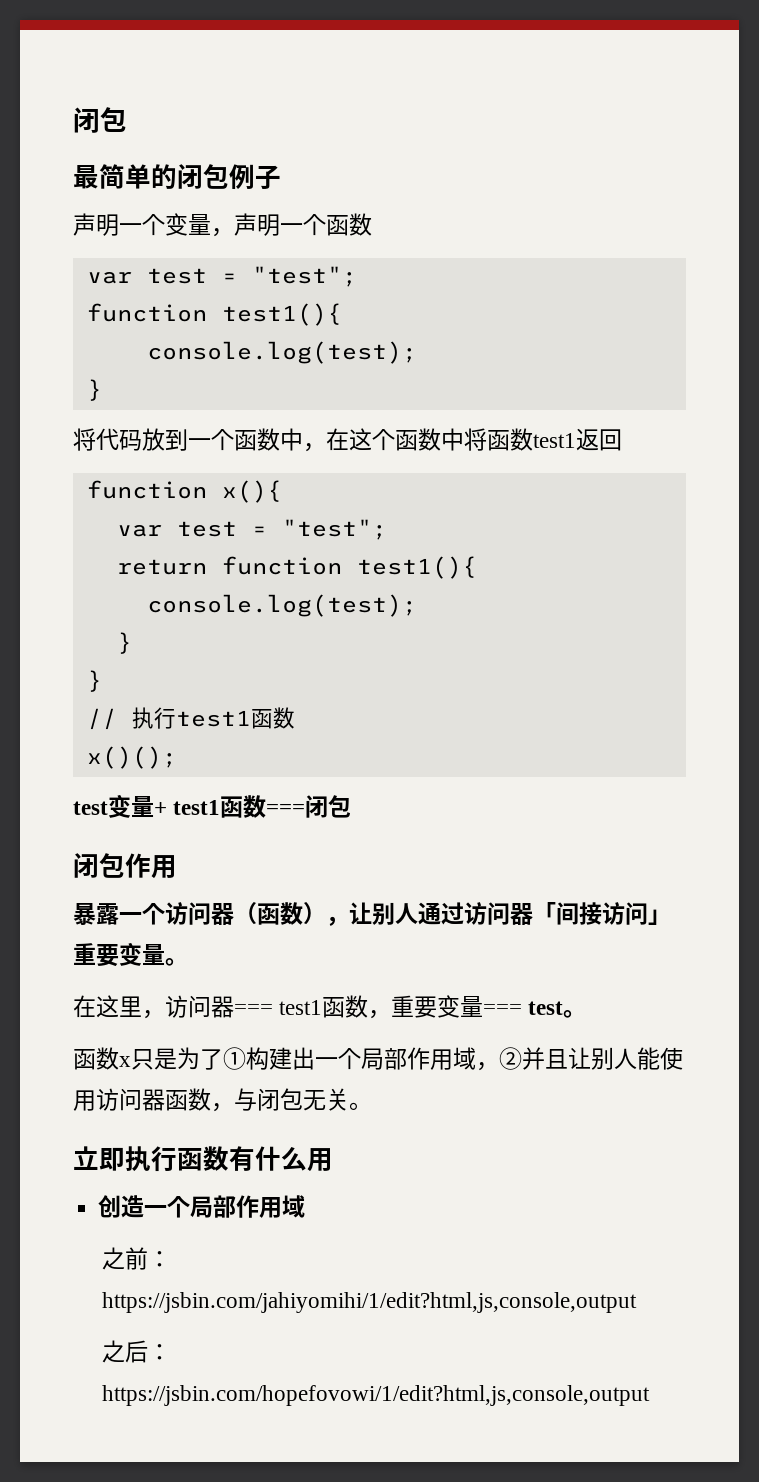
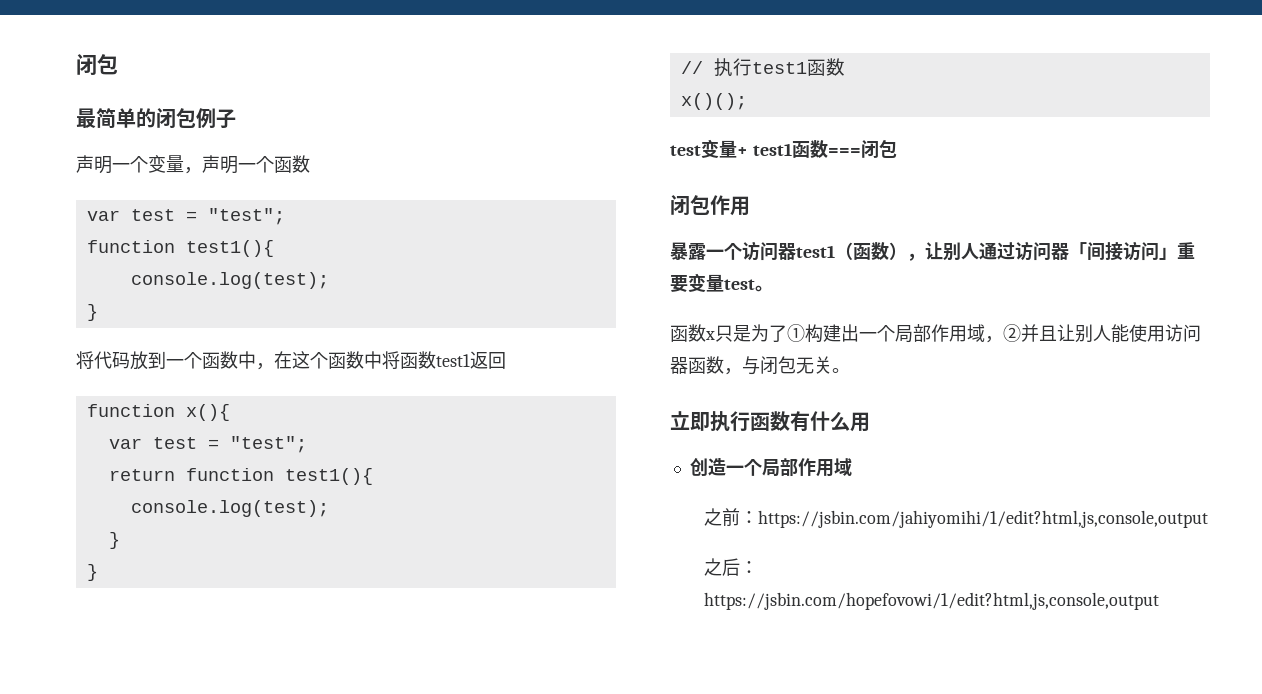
(234, 914) none -> [796,245,835,258] test1
[165,958,188,966] [73,995,523,1019] 。 // 在这里，访问器=== test1函数，重要变量=== -> (724, 283) none

